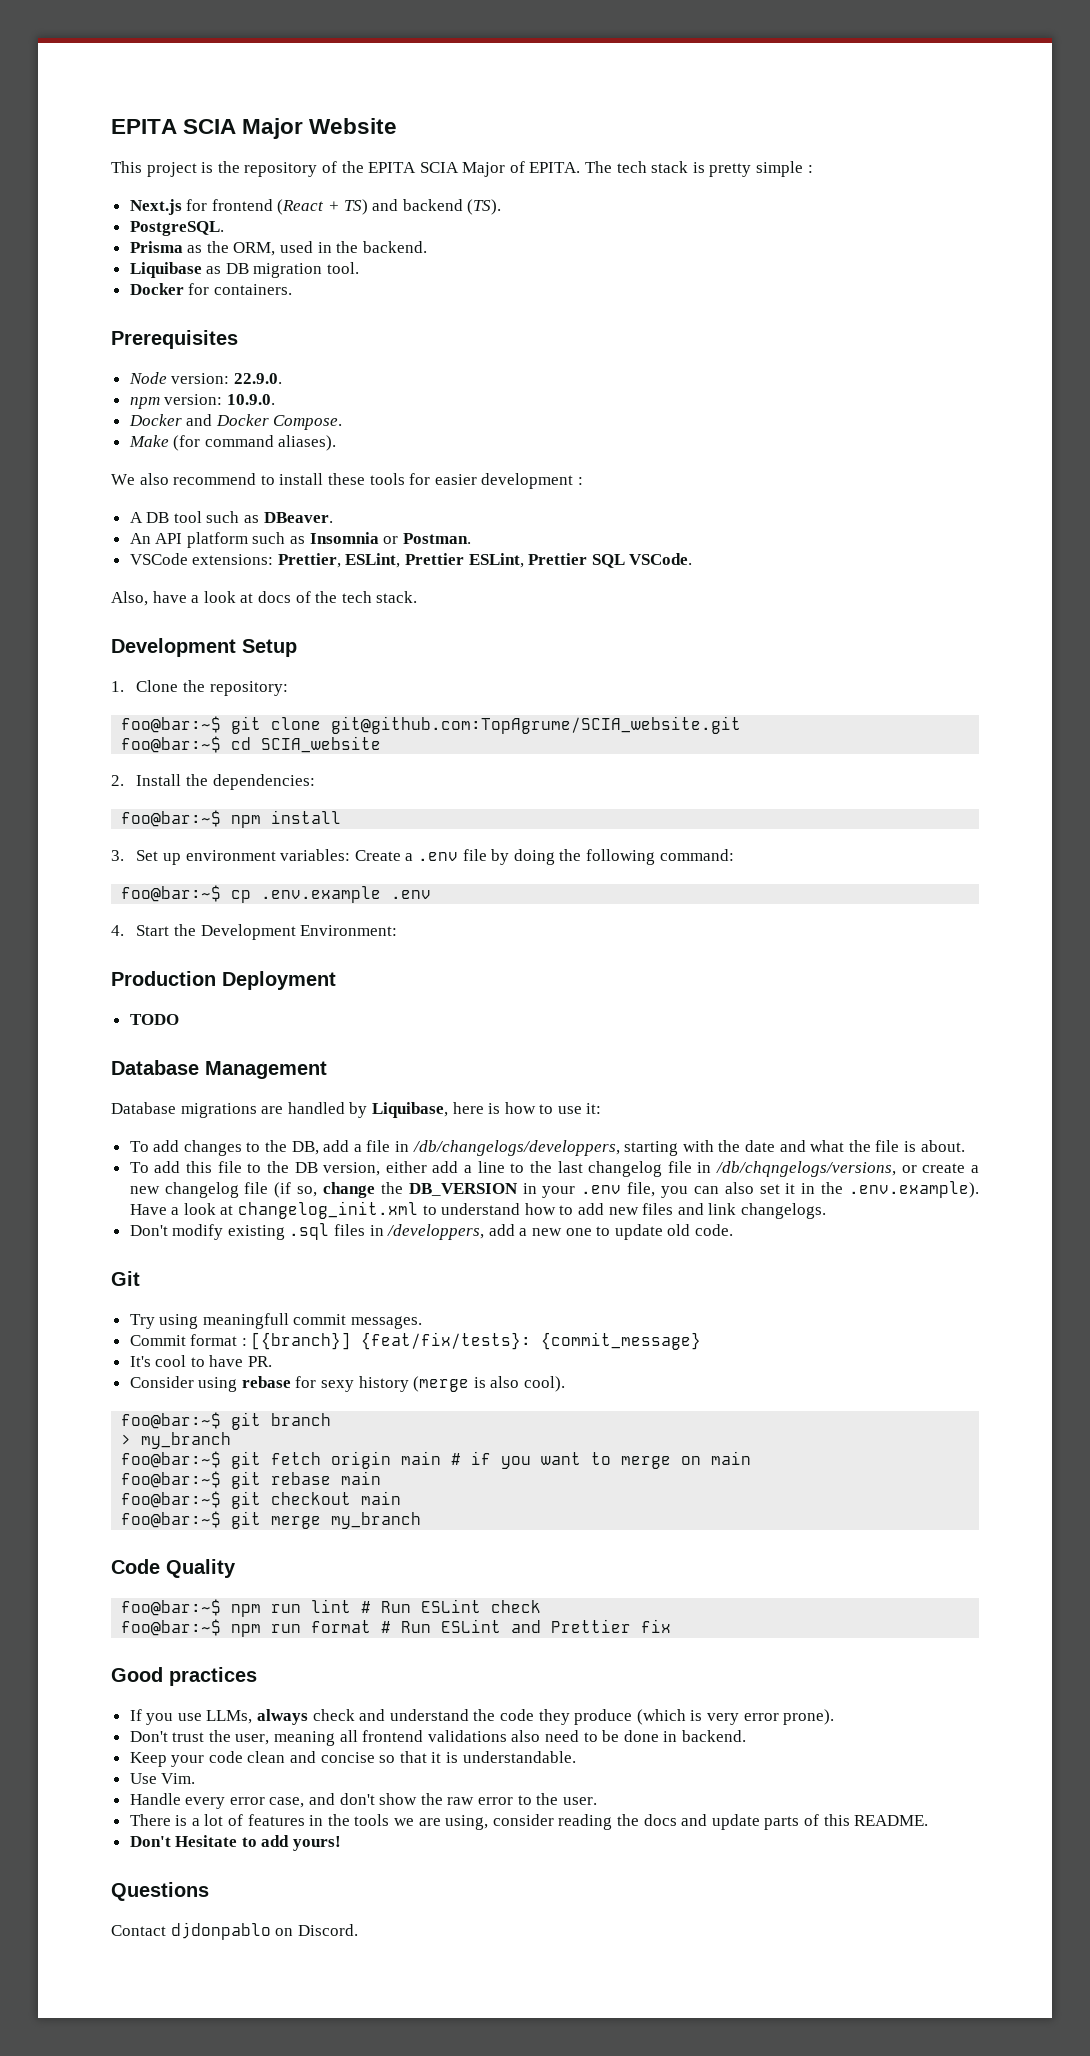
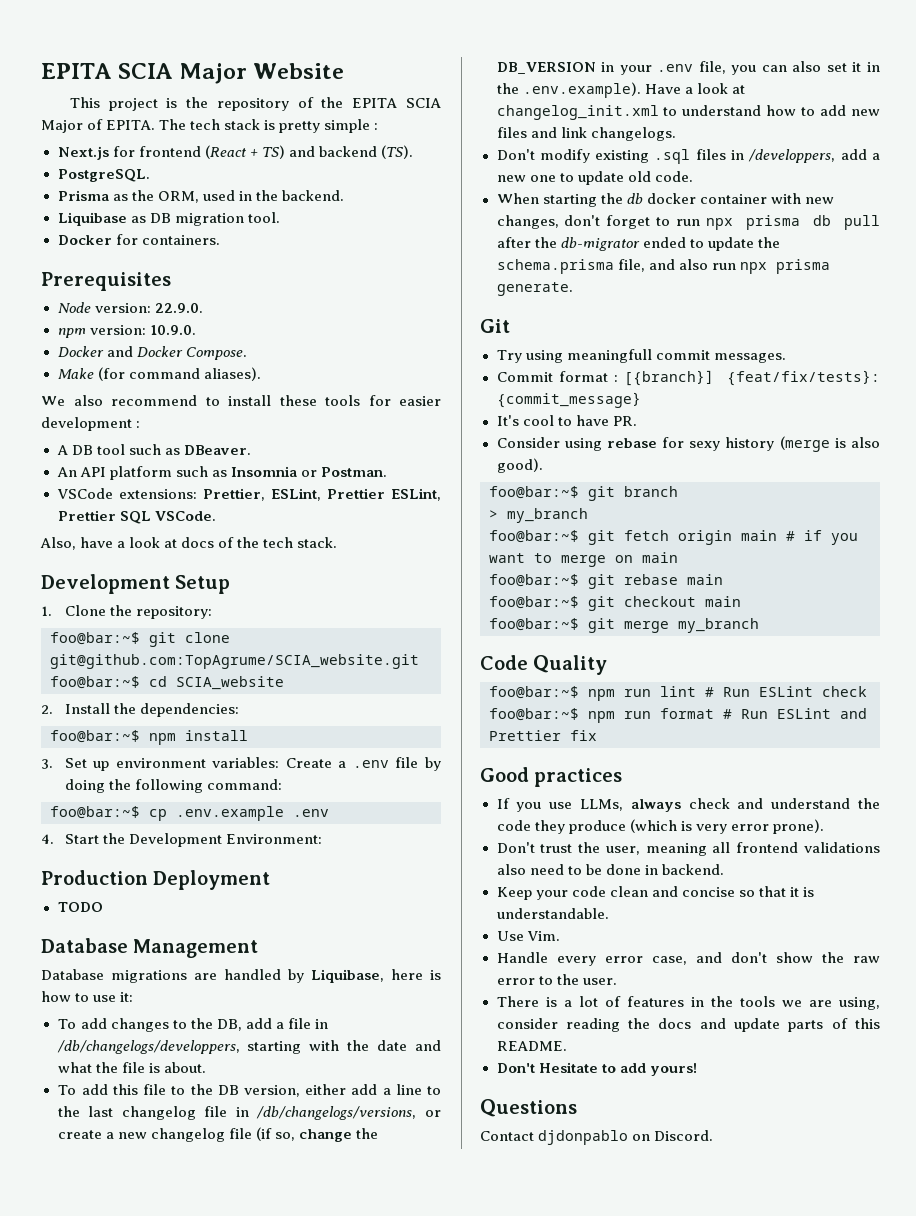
[716,1161,897,1177] /db/chqngelogs/versions, -> [256,1106,417,1120] /db/changelogs/versions,
(733, 1230) none -> [496,193,834,207] [496,215,880,230] [496,237,780,251] [496,259,830,274] [496,282,573,296] // When starting the db docker container with new changes, don't forget to run npx prisma db pull after the db-migrator ended to update the schema.prisma file, and also run npx prisma generate.
[524,1376,566,1392] cool). -> [496,458,543,473] good).

